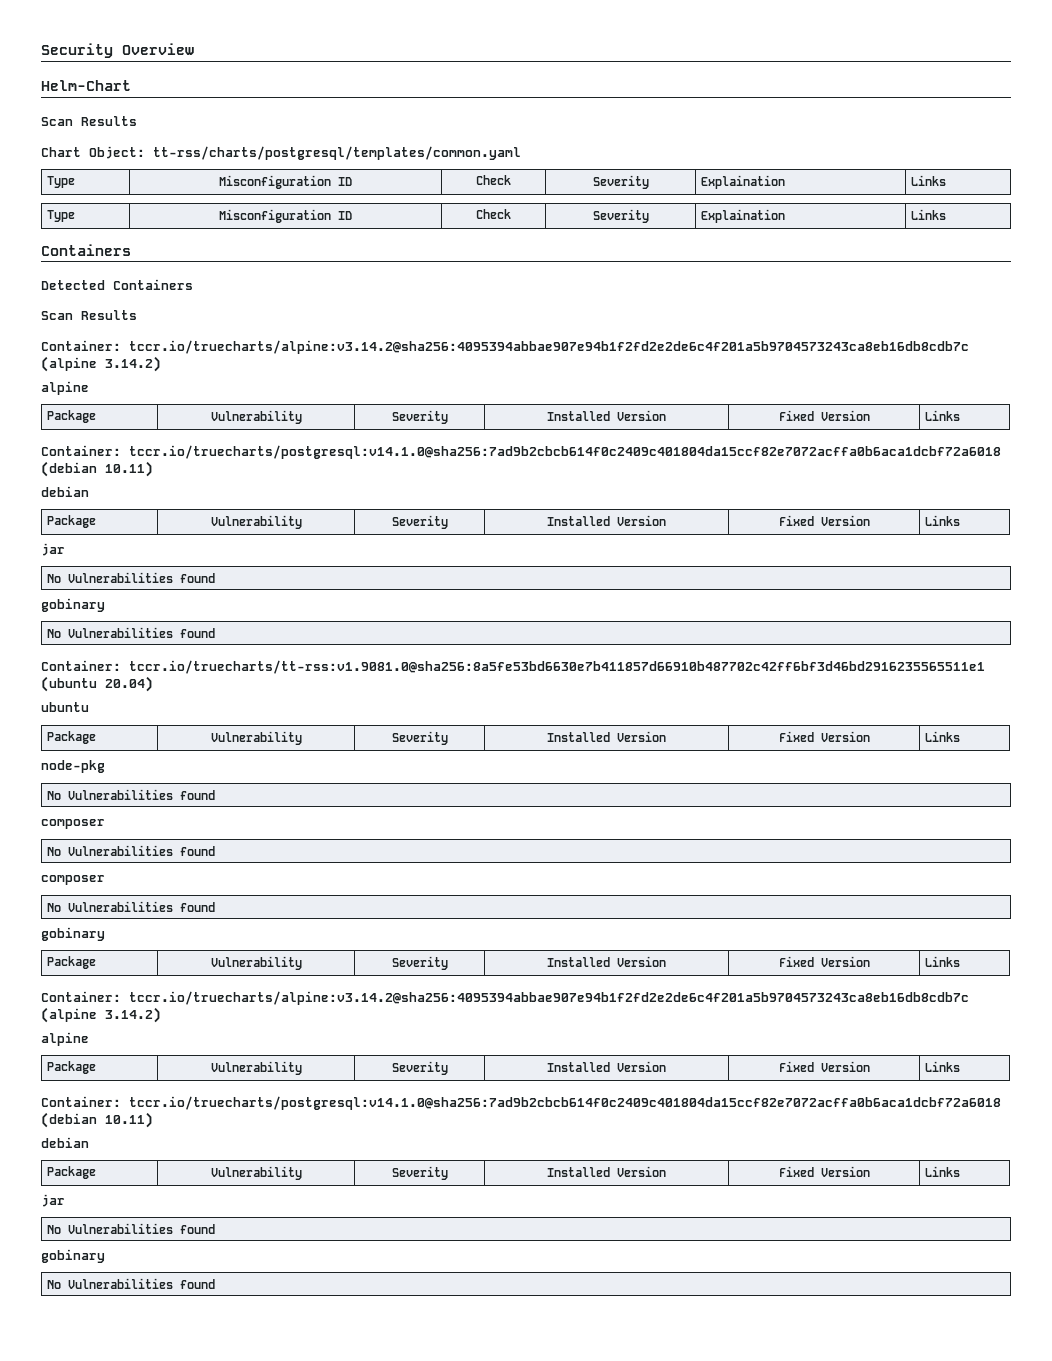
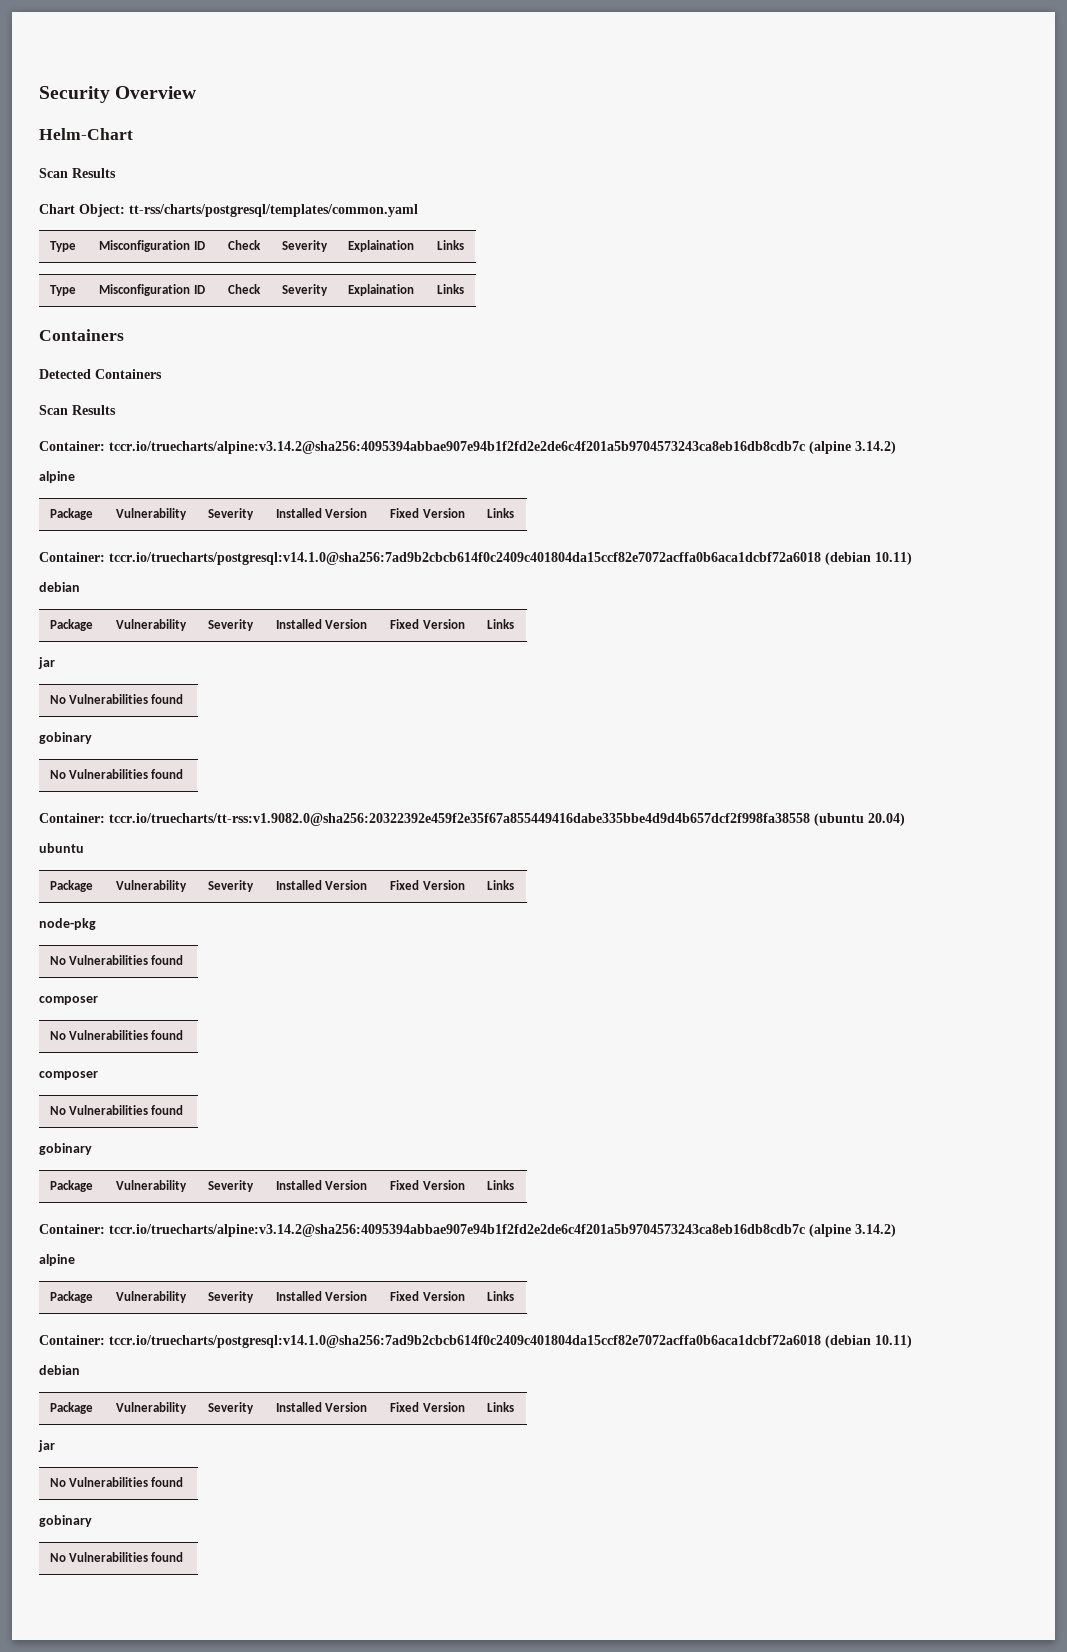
[129,660,985,674] tccr.io/truecharts/tt-rss:v1.9081.0@sha256:8a5fe53bd6630e7b411857d66910b487702c42ff6bf3d46bd2916235565511e1 -> [109,813,810,826] tccr.io/truecharts/tt-rss:v1.9082.0@sha256:20322392e459f2e35f67a855449416dabe335bbe4d9d4b657dcf2f998fa38558

